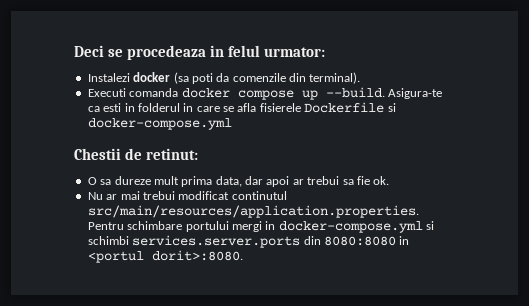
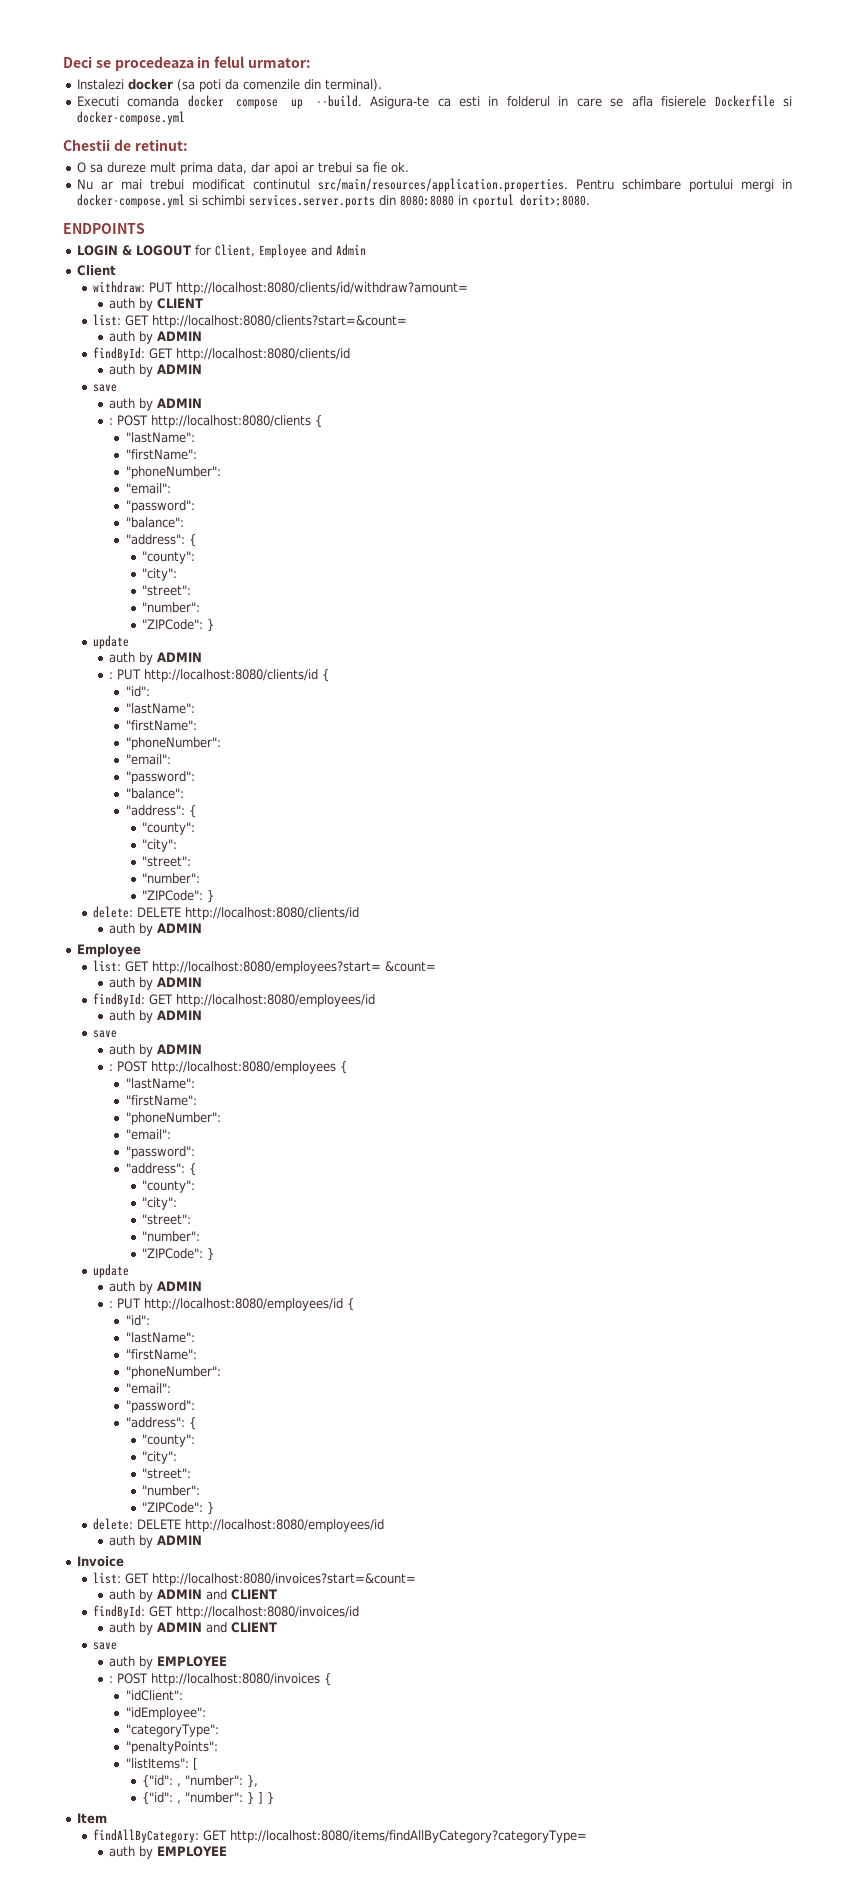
(243, 255) none -> [63,223,145,234] [76,244,366,258] [76,265,116,276] [93,281,469,295] [109,298,204,311] [93,314,408,328] [109,331,203,344] [93,347,351,361] [109,364,203,377] [93,384,118,392] [109,398,203,411] [109,415,323,428] [125,432,195,443] [125,449,197,460] [125,466,221,479] [125,483,171,494] [125,500,195,513] [125,517,184,528] [125,534,196,547] [141,551,195,564] [141,568,177,581] [141,585,191,596] [141,602,200,613] [141,619,214,632] [93,635,130,649] [109,652,203,665] [109,669,330,682] [125,686,150,697] [125,703,195,714] [125,720,197,731] [125,737,221,750] [125,754,171,765] [125,771,195,784] [125,788,184,799] [125,805,196,818] [141,822,195,835] [141,839,177,852] [141,856,191,867] [141,873,200,884] [141,890,214,903] [93,906,360,920] [109,923,203,936] [76,944,141,957] [93,960,437,974] [109,977,203,990] [93,993,376,1007] [109,1010,203,1023] [93,1030,118,1038] [109,1044,203,1057] [109,1061,348,1074] [125,1078,195,1089] [125,1095,197,1106] [125,1112,221,1125] [125,1129,171,1140] [125,1146,195,1159] [125,1163,196,1176] [141,1180,195,1193] [141,1197,177,1210] [141,1214,191,1225] [141,1231,200,1242] [141,1248,214,1261] [93,1264,130,1278] [109,1281,203,1294] [109,1298,355,1311] [125,1315,150,1326] [125,1332,195,1343] [125,1349,197,1360] [125,1366,221,1379] [125,1383,171,1394] [125,1400,195,1413] [125,1417,196,1430] [141,1434,195,1447] [141,1451,177,1464] [141,1468,191,1479] [141,1485,200,1496] [141,1502,214,1515] [93,1518,385,1532] [109,1535,203,1548] [76,1556,124,1567] [93,1572,417,1586] [109,1589,278,1602] [93,1605,360,1619] [109,1622,278,1635] [93,1642,118,1650] [109,1656,228,1669] [109,1673,332,1686] [125,1690,183,1701] [125,1707,206,1720] [125,1724,219,1737] [125,1741,218,1754] [125,1758,198,1770] [141,1775,258,1788] [141,1792,274,1805] [76,1813,107,1824] [93,1829,588,1843] [109,1846,228,1859] // ENDPOINTS // LOGIN & LOGOUT for Client, Employee and Admin // Client // withdraw: PUT http://localhost:8080/clients/id/withdraw?amount= // auth by CLIENT // list: GET http://localhost:8080/clients?start=&count= // auth by ADMIN // findById: GET http://localhost:8080/clients/id // auth by ADMIN // save // auth by ADMIN // : POST http://localhost:8080/clients { // "lastName": // "firstName": // "phoneNumber": // "email": // "password": // "balance": // "address": { // "county": // "city": // "street": // "number": // "ZIPCode": } // update // auth by ADMIN // : PUT http://localhost:8080/clients/id { // "id": // "lastName": // "firstName": // "phoneNumber": // "email": // "password": // "balance": // "address": { // "county": // "city": // "street": // "number": // "ZIPCode": } // delete: DELETE http://localhost:8080/clients/id // auth by ADMIN // Employee // list: GET http://localhost:8080/employees?start= &count= // auth by ADMIN // findById: GET http://localhost:8080/employees/id // auth by ADMIN // save // auth by ADMIN // : POST http://localhost:8080/employees { // "lastName": // "firstName": // "phoneNumber": // "email": // "password": // "address": { // "county": // "city": // "street": // "number": // "ZIPCode": } // update // auth by ADMIN // : PUT http://localhost:8080/employees/id { // "id": // "lastName": // "firstName": // "phoneNumber": // "email": // "password": // "address": { // "county": // "city": // "street": // "number": // "ZIPCode": } // delete: DELETE http://localhost:8080/employees/id // auth by ADMIN // Invoice // list: GET http://localhost:8080/invoices?start=&count= // auth by ADMIN and CLIENT // findById: GET http://localhost:8080/invoices/id // auth by ADMIN and CLIENT // save // auth by EMPLOYEE // : POST http://localhost:8080/invoices { // "idClient": // "idEmployee": // "categoryType": // "penaltyPoints": // "listItems": [ // {"id": , "number": }, // {"id": , "number": } ] } // Item // findAllByCategory: GET http://localhost:8080/items/findAllByCategory?categoryType= // auth by EMPLOYEE

